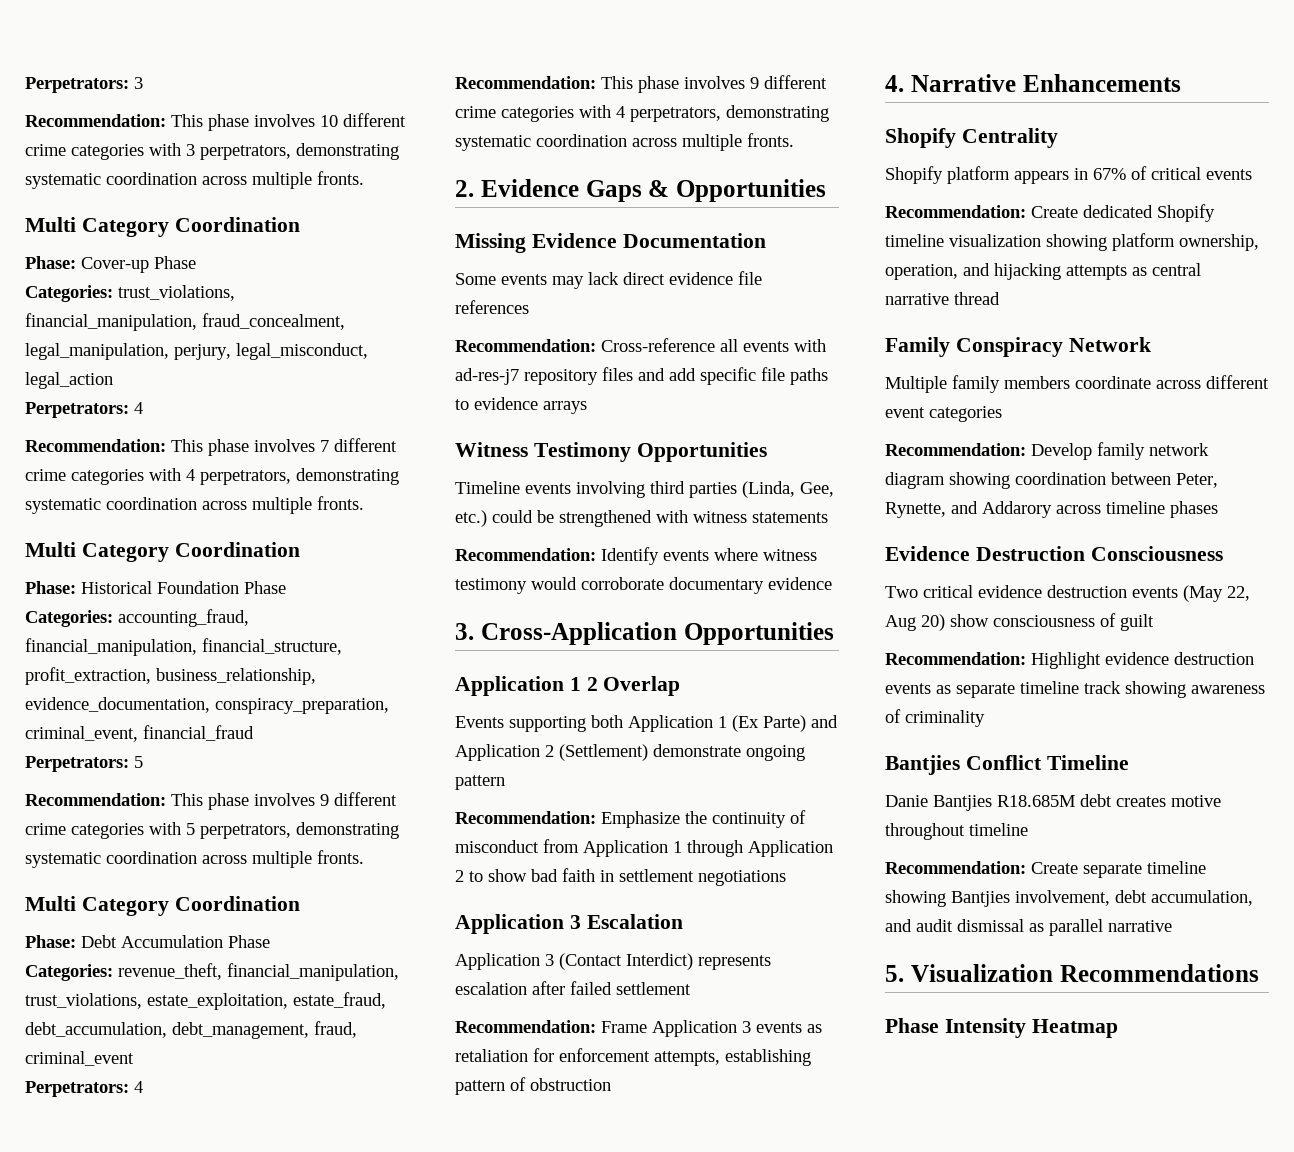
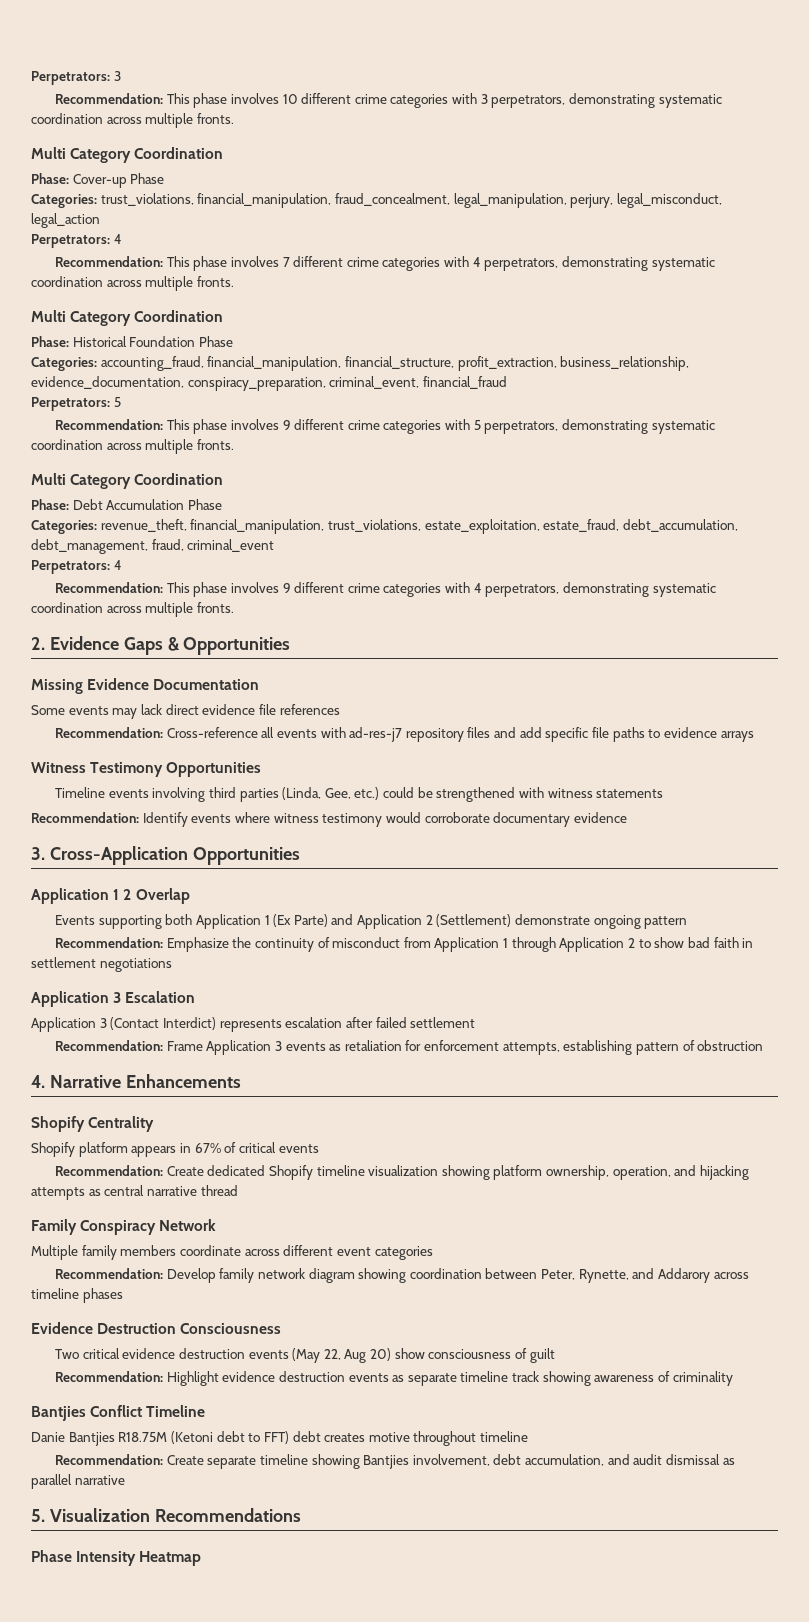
[997,795,1075,807] R18.685M -> [118,1431,289,1444] R18.75M (Ketoni debt to FFT)

